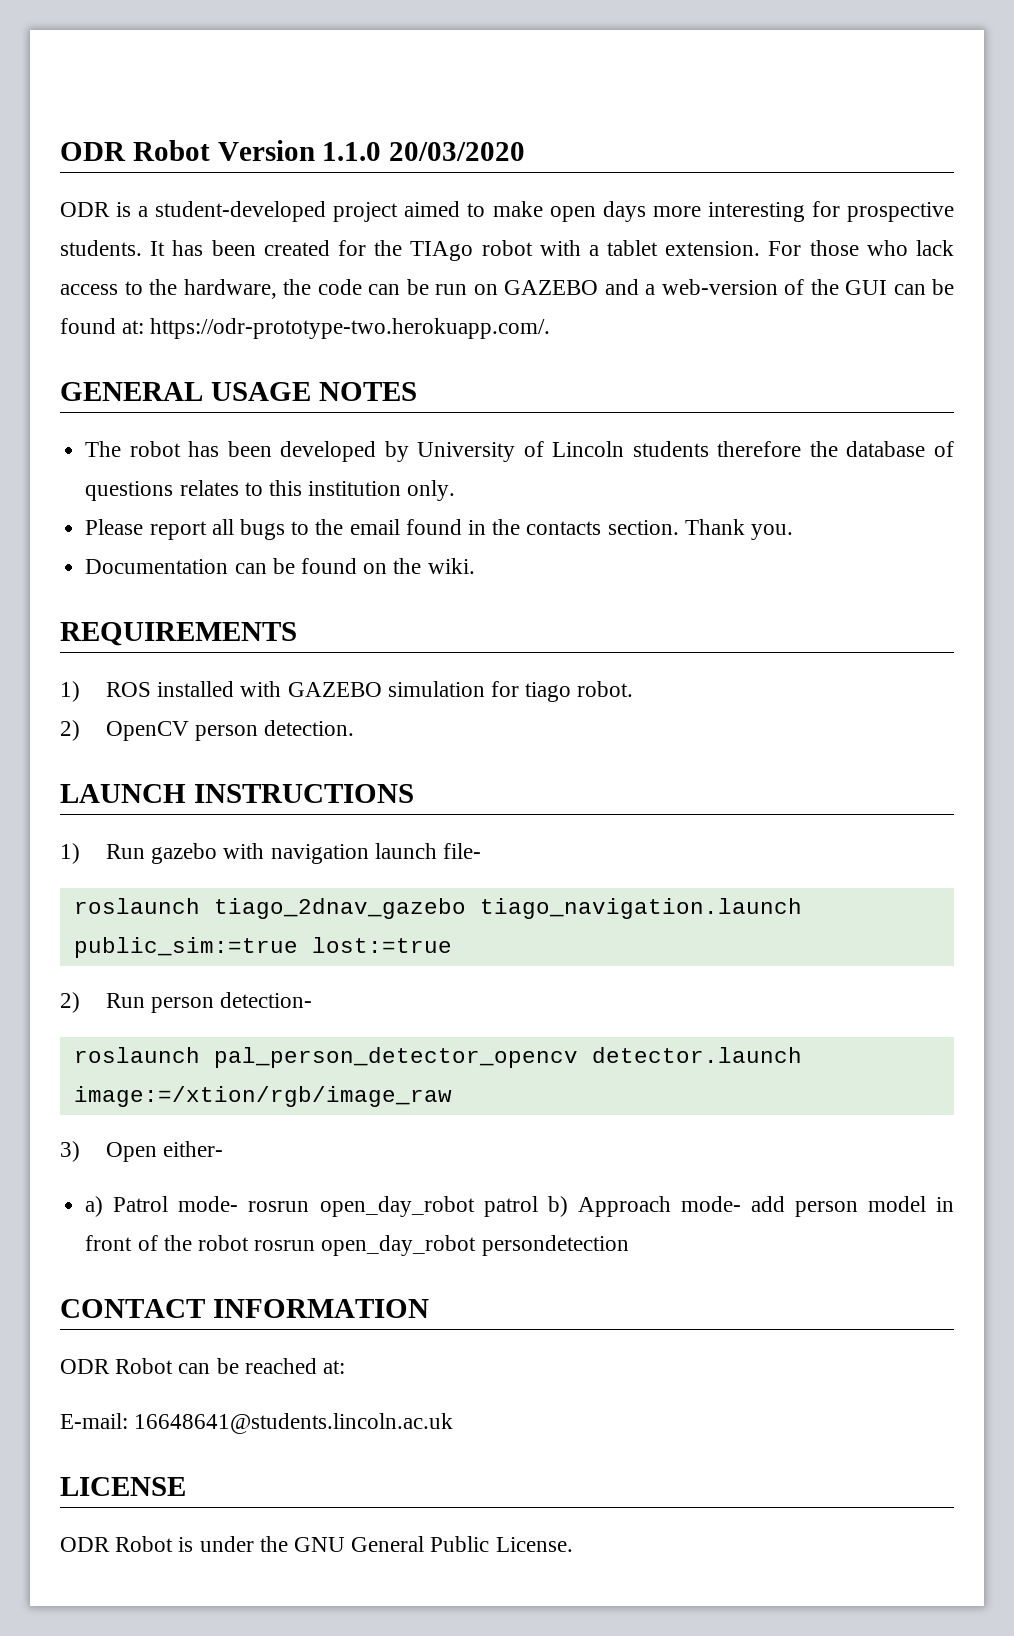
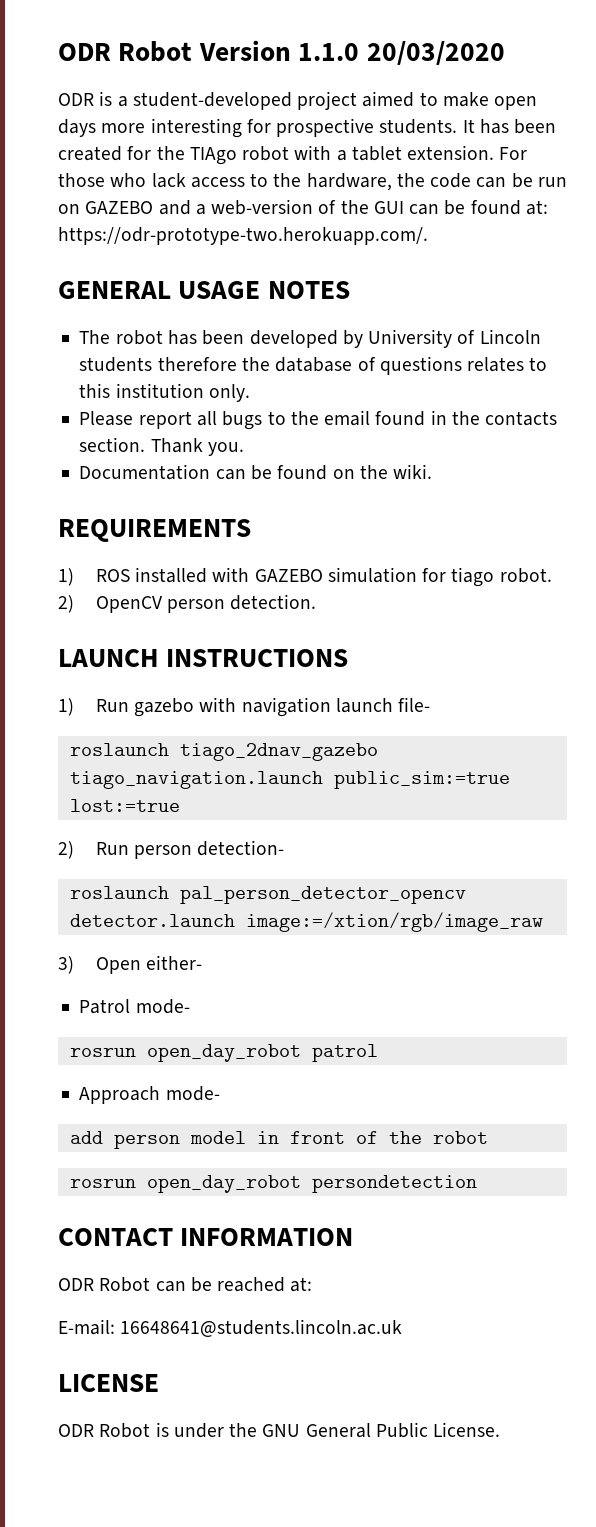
[85,1196,104,1217] a) -> (203, 962) none
(239, 1204) none -> (190, 1006) //
[547,1196,568,1217] b) -> (378, 1053) //
(741, 1204) none -> (220, 1093) //
(249, 1243) none -> (488, 1137) //

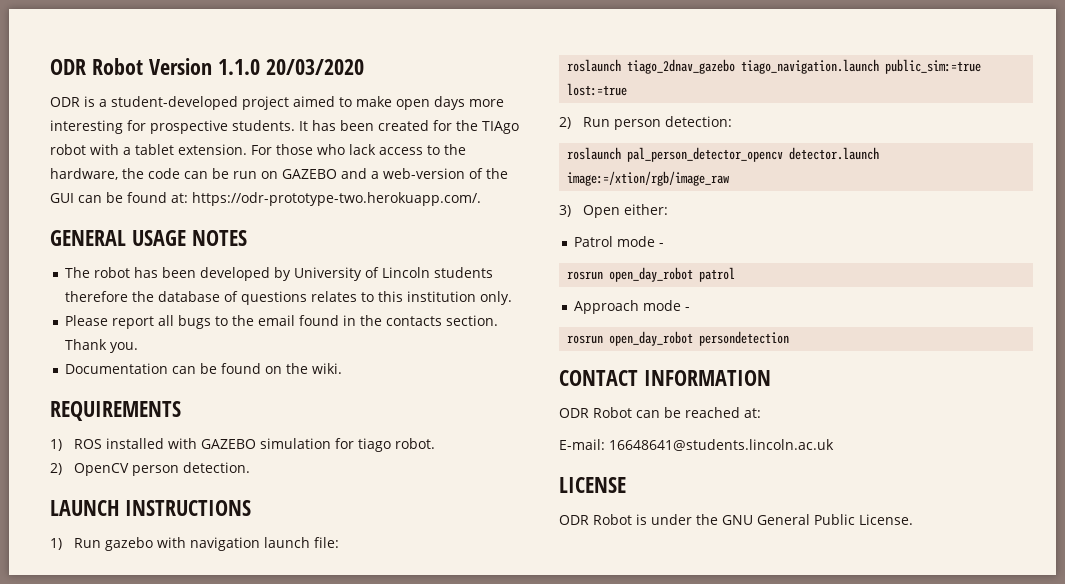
[398,697,431,712] file- -> [314,537,340,548] file:
[197,840,285,856] detection- -> [665,116,733,127] detection:
[146,955,203,970] either- -> [624,204,669,215] either:
[135,999,190,1014] mode- -> [617,236,665,247] mode -
[165,1086,220,1101] [69,1131,488,1149] mode- // add person model in front of the robot -> [643,300,691,311] mode -

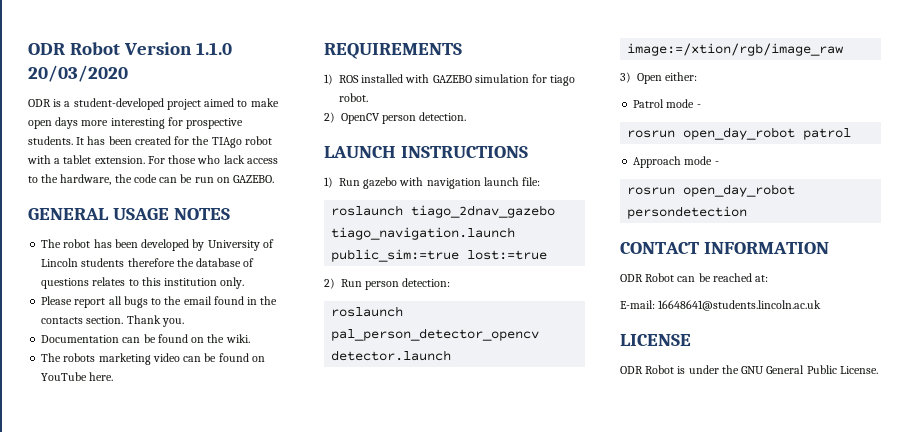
[282,168,508,179] [50,192,481,206] GAZEBO and a web-version of the GUI can be found at: https://odr-prototype-two.herokuapp.com/. -> [233,175,275,183] GAZEBO.
(343, 368) none -> [41,353,265,365] [41,372,114,381] // The robots marketing video can be found on YouTube here.

